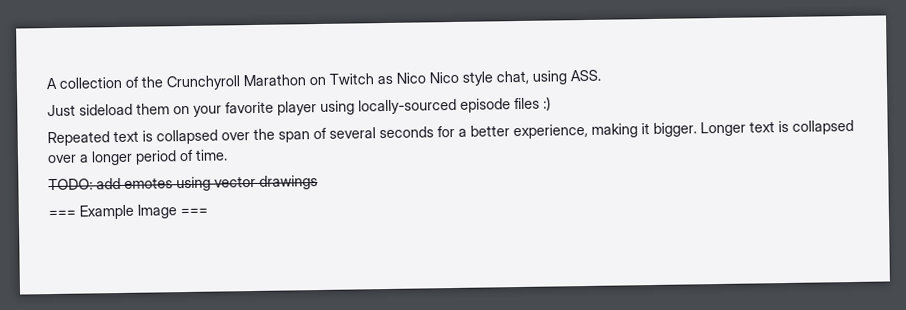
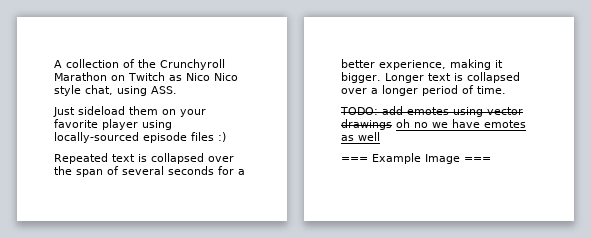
(318, 182) none -> [396,119,526,128] [341,132,380,141] oh no we have emotes as well

